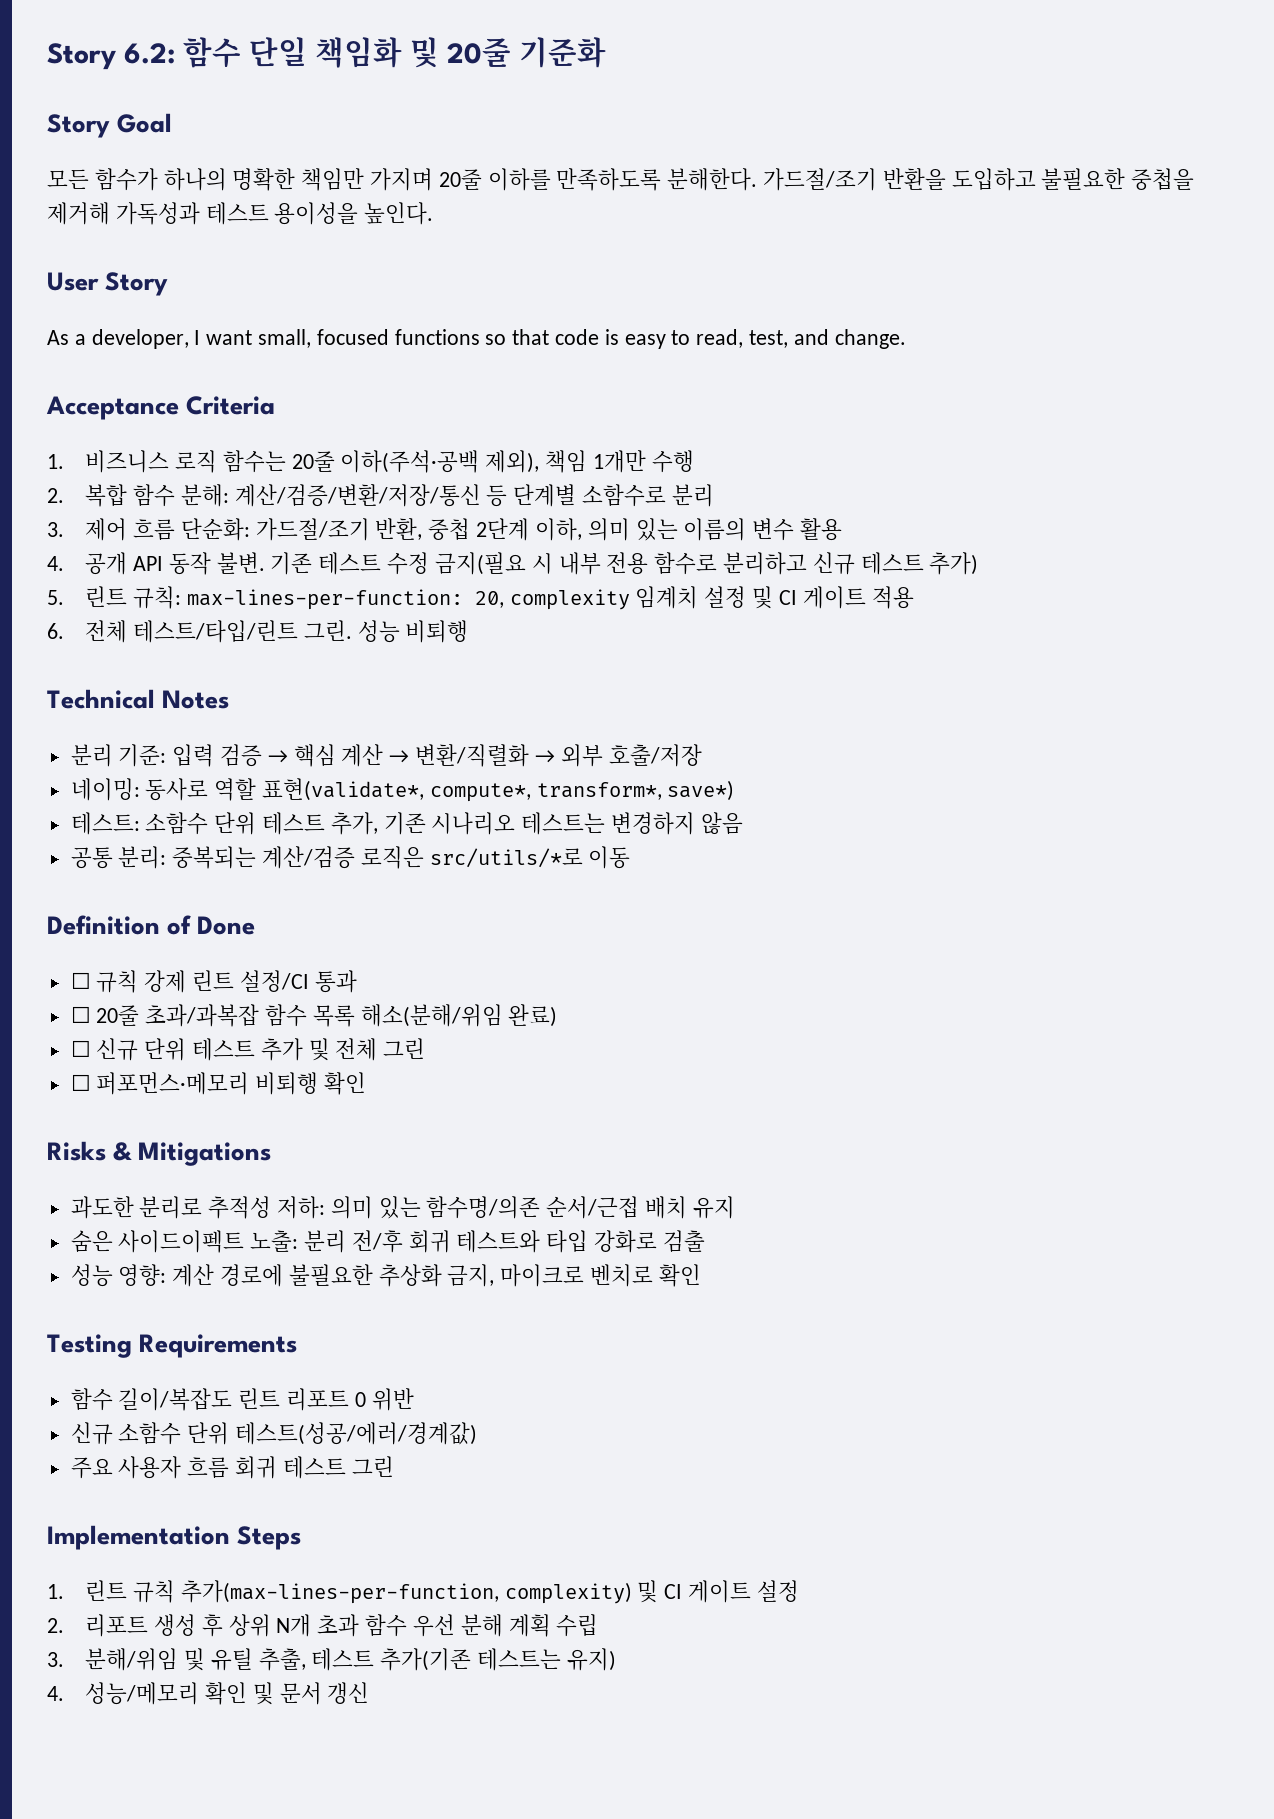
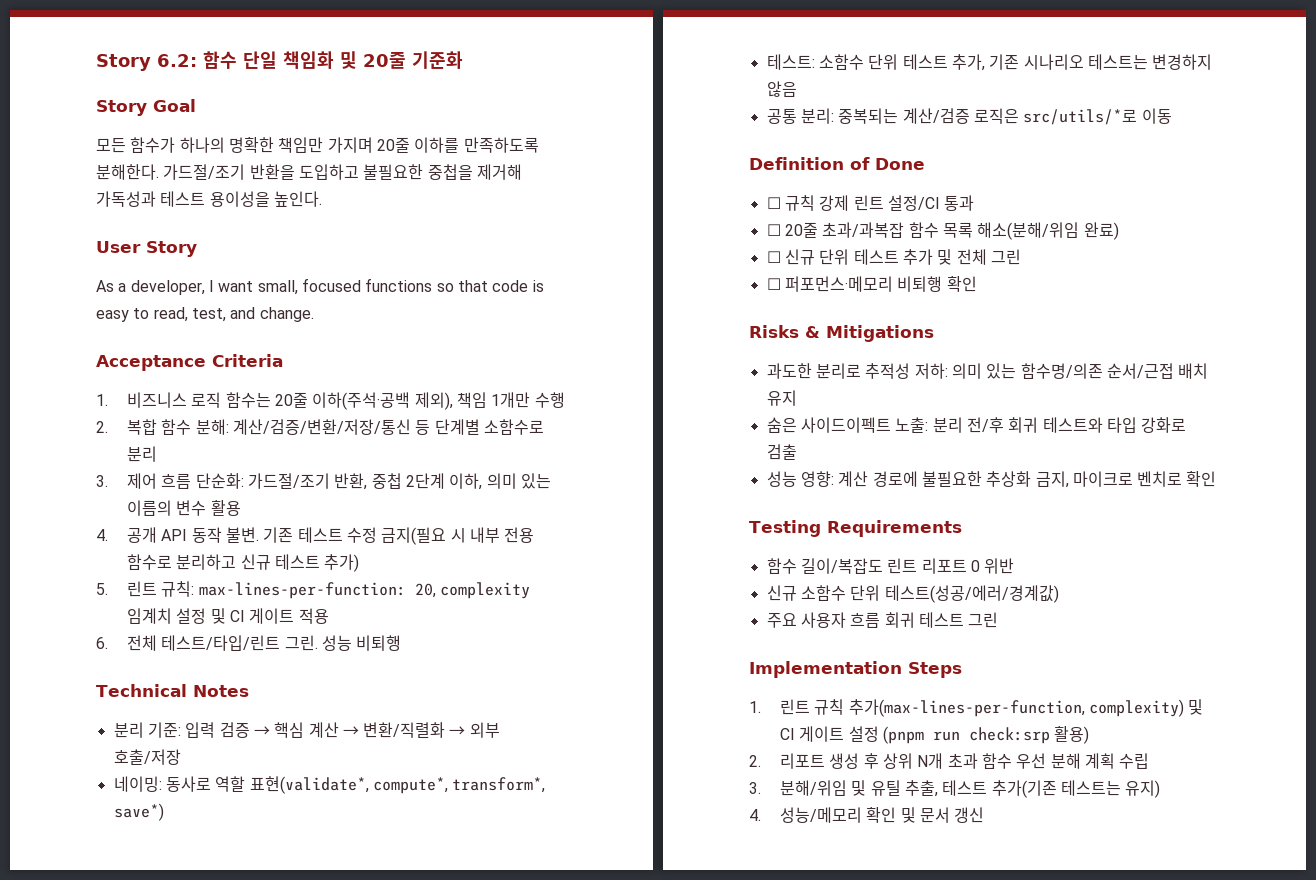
(799, 1591) none -> [882,726,1090,744] (pnpm run check:srp 활용)

